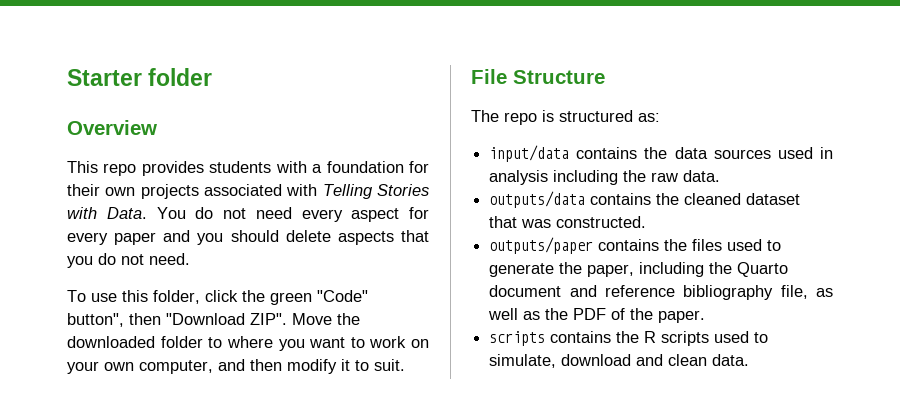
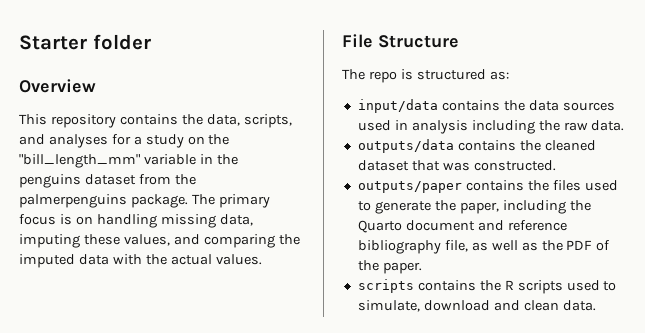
[103,161,429,176] [67,184,430,199] [67,207,429,222] [67,230,429,245] [67,253,190,268] [67,290,368,305] [67,313,360,327] [67,336,429,351] [67,359,405,374] repo provides students with a foundation for their own projects associated with Telling Stories with Data. You do not need every aspect for every paper and you should delete aspects that you do not need. // To use this folder, click the green "Code" button", then "Download ZIP". Move the downloaded folder to where you want to work on your own computer, and then modify it to suit. -> [50,114,292,128] [19,134,230,148] [19,154,238,168] [19,174,196,188] [19,194,270,208] [19,214,253,228] [19,234,300,248] [19,254,262,268] repository contains the data, scripts, and analyses for a study on the "bill_length_mm" variable in the penguins dataset from the palmerpenguins package. The primary focus is on handling missing data, imputing these values, and comparing the imputed data with the actual values.

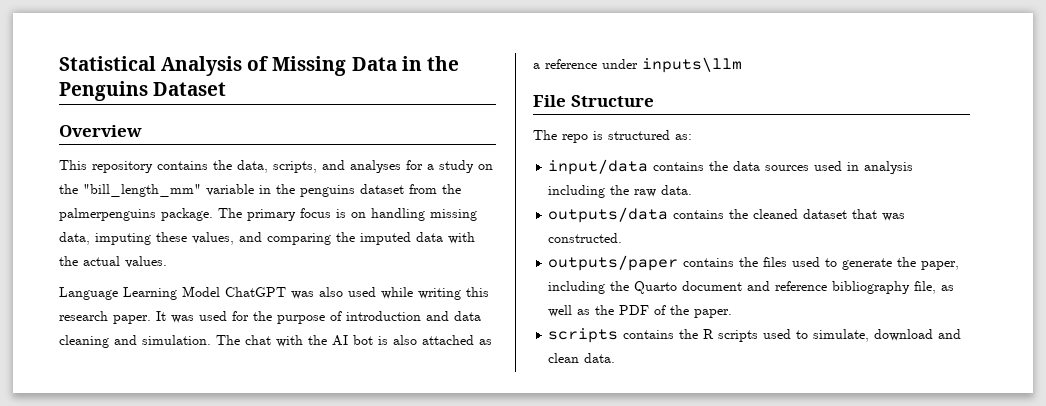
[19,34,151,50] Starter folder -> [59,56,459,76] [59,81,227,101] Statistical Analysis of Missing Data in the Penguins Dataset
(262, 259) none -> [59,286,489,300] [59,311,481,324] [59,335,492,348] [533,57,742,73] // Language Learning Model ChatGPT was also used while writing this research paper. It was used for the purpose of introduction and data cleaning and simulation. The chat with the AI bot is also attached as a reference under inputs\llm

